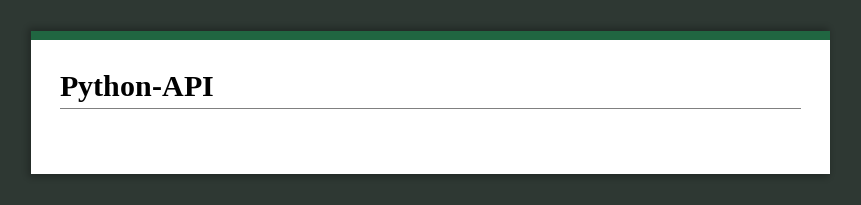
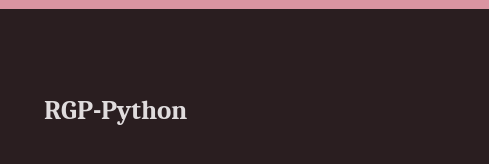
[60,75,214,102] Python-API -> [44,100,187,125] RGP-Python

